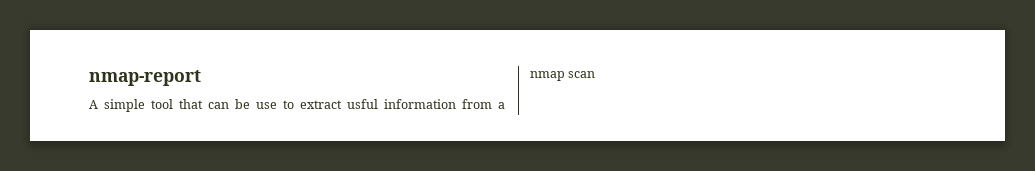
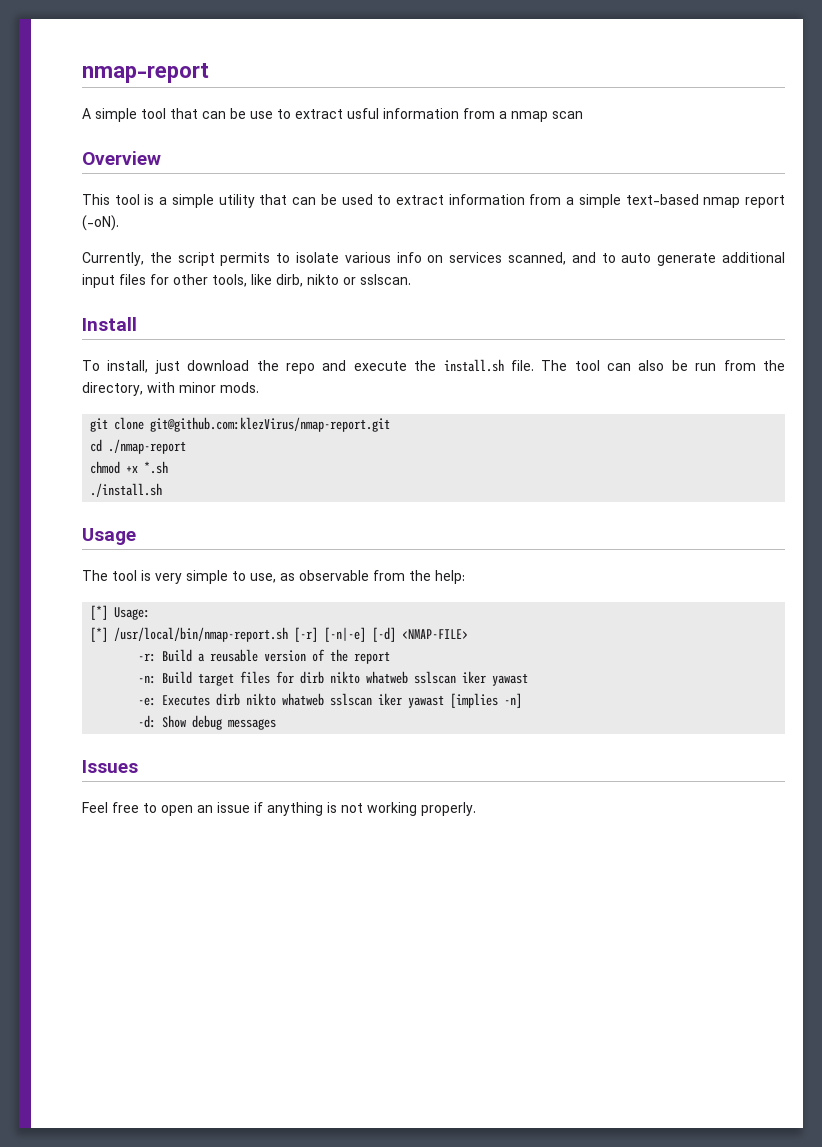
(596, 74) none -> [82,151,161,165] [82,194,785,208] [82,215,119,231] [82,252,785,266] [82,274,411,288] [82,317,137,331] [82,359,786,374] [82,382,259,396] [90,417,391,432] [90,439,187,454] [90,461,169,474] [90,483,163,497] [82,528,136,545] [82,570,465,584] [90,605,151,620] [90,627,469,642] [138,649,391,664] [138,671,529,686] [138,693,523,708] [138,715,277,730] [82,760,138,773] [82,802,476,816] // Overview // This tool is a simple utility that can be used to extract information from a simple text-based nmap report (-oN). // Currently, the script permits to isolate various info on services scanned, and to auto generate additional input files for other tools, like dirb, nikto or sslscan. // Install // To install, just download the repo and execute the install.sh file. The tool can also be run from the directory, with minor mods. // git clone git@github.com:klezVirus/nmap-report.git // cd ./nmap-report // chmod +x *.sh // ./install.sh // Usage // The tool is very simple to use, as observable from the help: // [*] Usage: // [*] /usr/local/bin/nmap-report.sh [-r] [-n|-e] [-d] <NMAP-FILE> // -r: Build a reusable version of the report // -n: Build target files for dirb nikto whatweb sslscan iker yawast // -e: Executes dirb nikto whatweb sslscan iker yawast [implies -n] // -d: Show debug messages // Issues // Feel free to open an issue if anything is not working properly.

